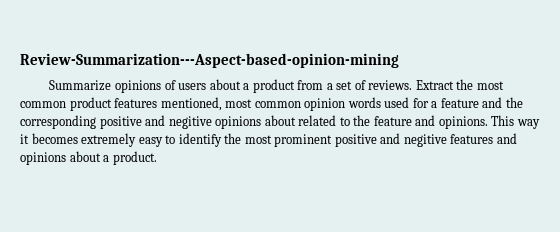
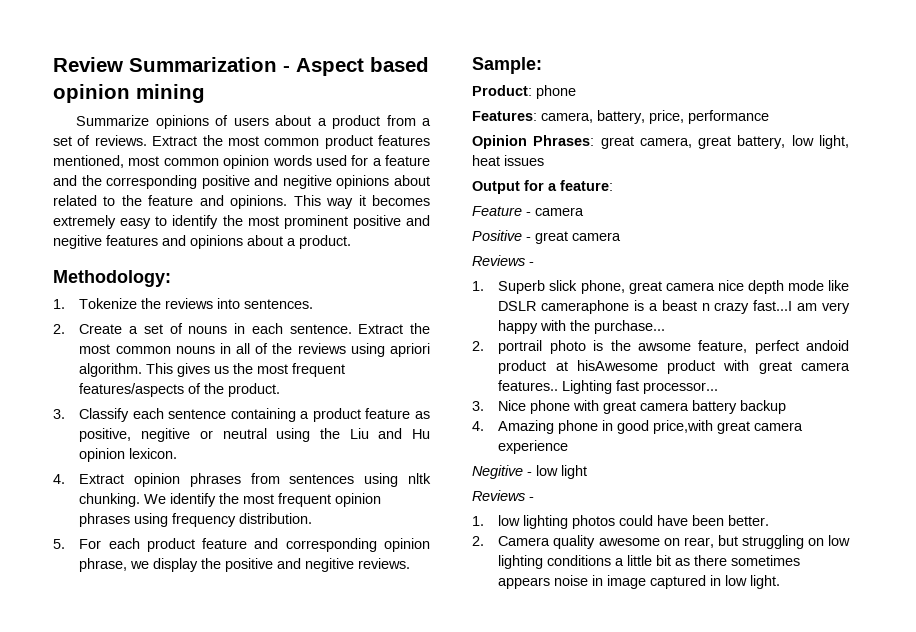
[20,53,399,68] Review-Summarization---Aspect-based-opinion-mining -> [53,57,429,76] [53,84,205,103] Review Summarization - Aspect based opinion mining
(157, 158) none -> [53,270,171,287] [53,298,314,309] [53,323,430,334] [79,343,431,357] [79,363,346,377] [79,383,281,397] [53,408,430,422] [79,428,430,442] [79,448,178,462] [53,473,431,487] [79,493,382,507] [79,513,313,527] [53,538,431,552] [79,558,411,572] [472,57,542,74] [472,85,576,99] [472,110,769,124] [472,135,849,149] [472,155,544,166] [472,180,613,194] [472,206,584,216] [472,230,621,244] [472,255,534,266] [472,280,849,294] [498,300,850,314] [498,320,666,334] [472,340,849,354] [498,360,850,374] [498,380,719,394] [472,400,787,414] [472,420,804,434] [498,440,569,454] [472,465,587,479] [472,490,534,501] [472,515,770,529] [472,535,850,549] [498,555,801,569] [498,575,781,589] // Methodology: // 1. Tokenize the reviews into sentences. // 2. Create a set of nouns in each sentence. Extract the most common nouns in all of the reviews using apriori algorithm. This gives us the most frequent features/aspects of the product. // 3. Classify each sentence containing a product feature as positive, negitive or neutral using the Liu and Hu opinion lexicon. // 4. Extract opinion phrases from sentences using nltk chunking. We identify the most frequent opinion phrases using frequency distribution. // 5. For each product feature and corresponding opinion phrase, we display the positive and negitive reviews. // Sample: // Product: phone // Features: camera, battery, price, performance // Opinion Phrases: great camera, great battery, low light, heat issues // Output for a feature: // Feature - camera // Positive - great camera // Reviews - // 1. Superb slick phone, great camera nice depth mode like DSLR cameraphone is a beast n crazy fast...I am very happy with the purchase... // 2. portrail photo is the awsome feature, perfect andoid product at hisAwesome product with great camera features.. Lighting fast processor... // 3. Nice phone with great camera battery backup // 4. Amazing phone in good price,with great camera experience // Negitive - low light // Reviews - // 1. low lighting photos could have been better. // 2. Camera quality awesome on rear, but struggling on low lighting conditions a little bit as there sometimes appears noise in image captured in low light.

